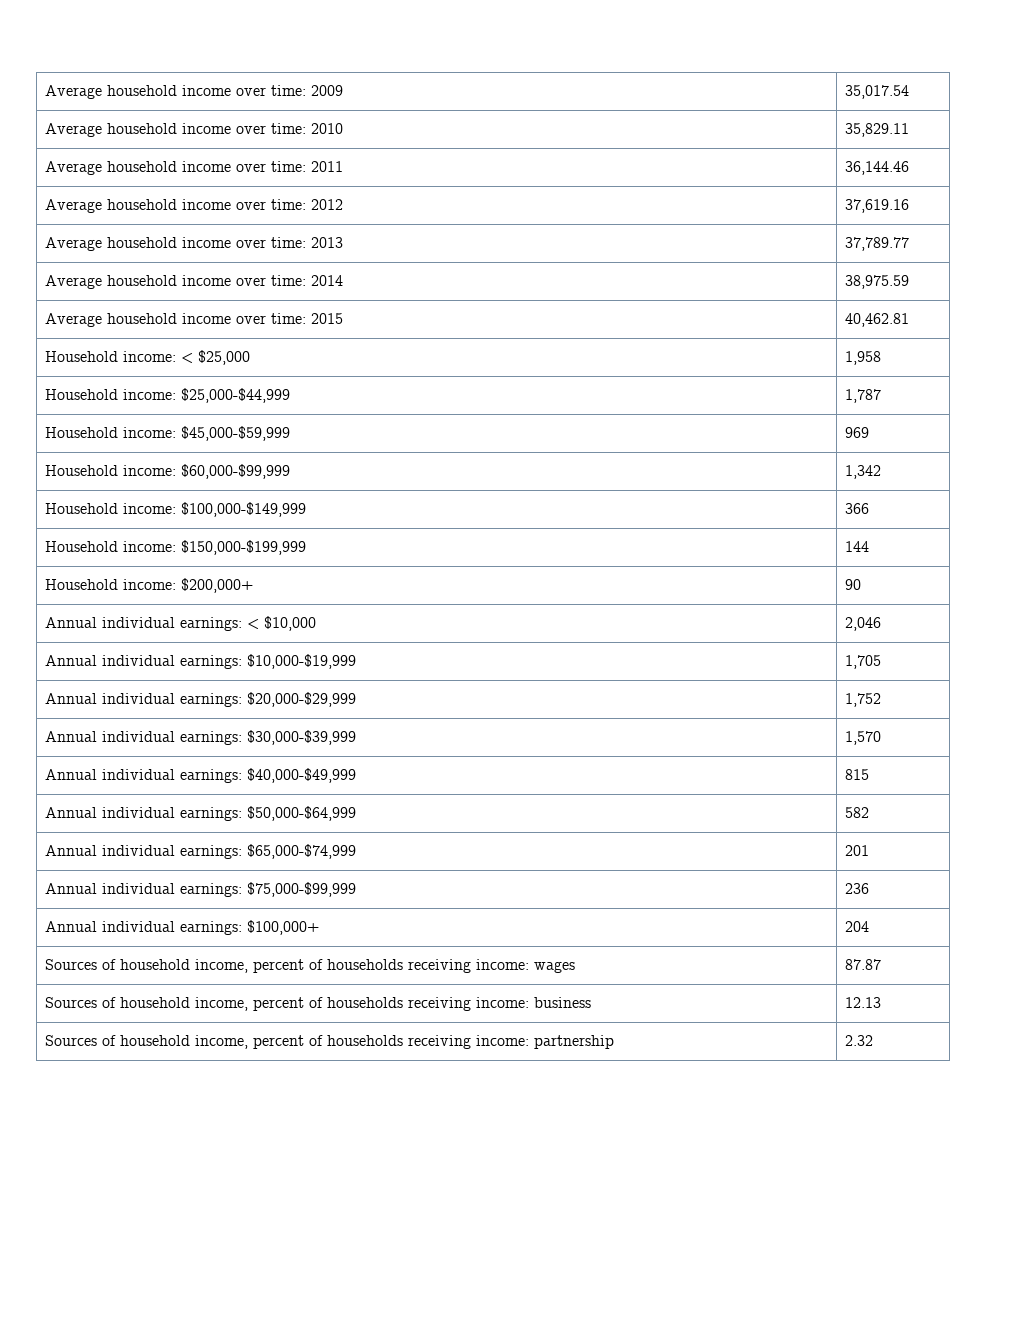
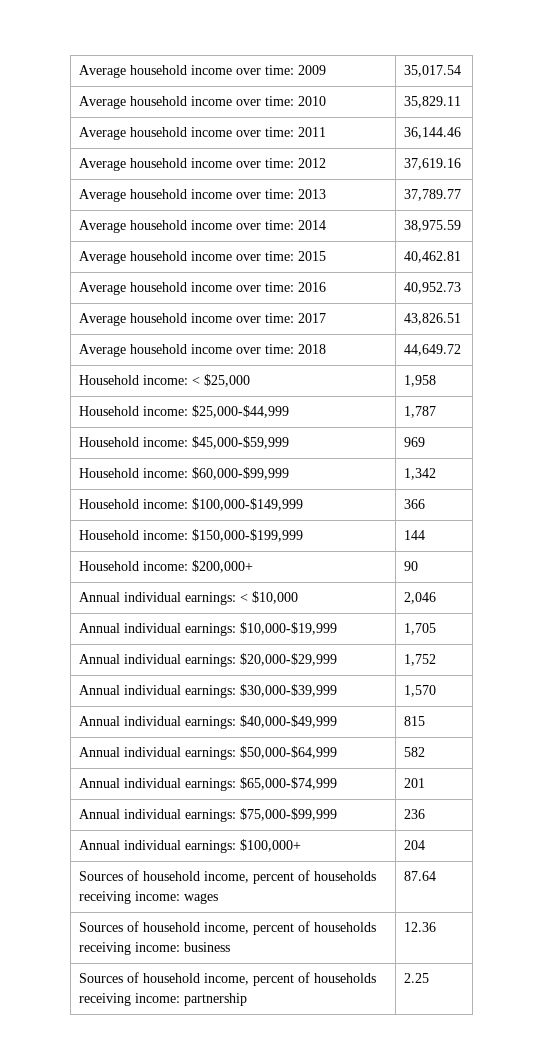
(910, 320) none -> [79,282,327,295] [404,282,462,294] [79,313,327,326] [404,313,462,325] [79,344,327,357] [404,344,462,356] // Average household income over time: 2016 | 40,952.73 // Average household income over time: 2017 | 43,826.51 // Average household income over time: 2018 | 44,649.72
[845,959,882,970] 87.87 -> [404,871,437,881] 87.64
[845,997,882,1008] 12.13 -> [404,922,437,932] 12.36
[845,1035,874,1046] 2.32 -> [404,973,430,983] 2.25

